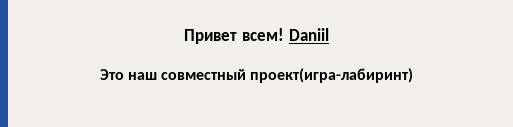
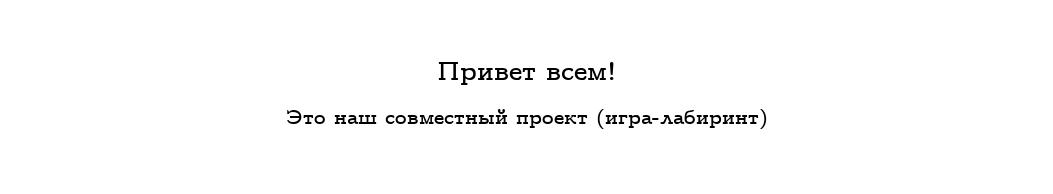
[288,28,329,41] Daniil -> (616, 71) none
[250,68,414,83] проект(игра-лабиринт) -> [515,109,768,130] проект (игра-лабиринт)

